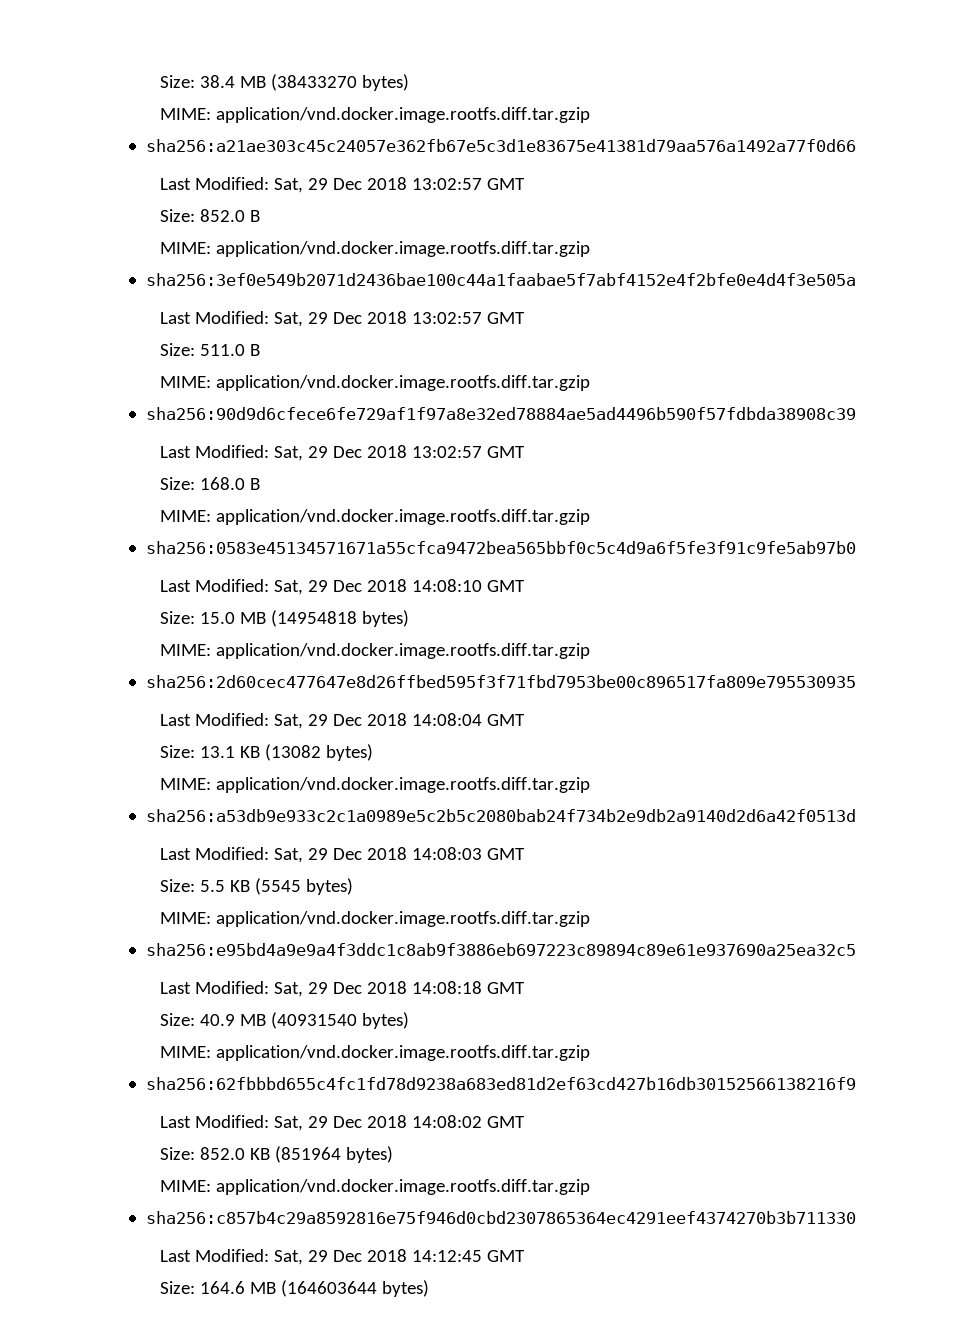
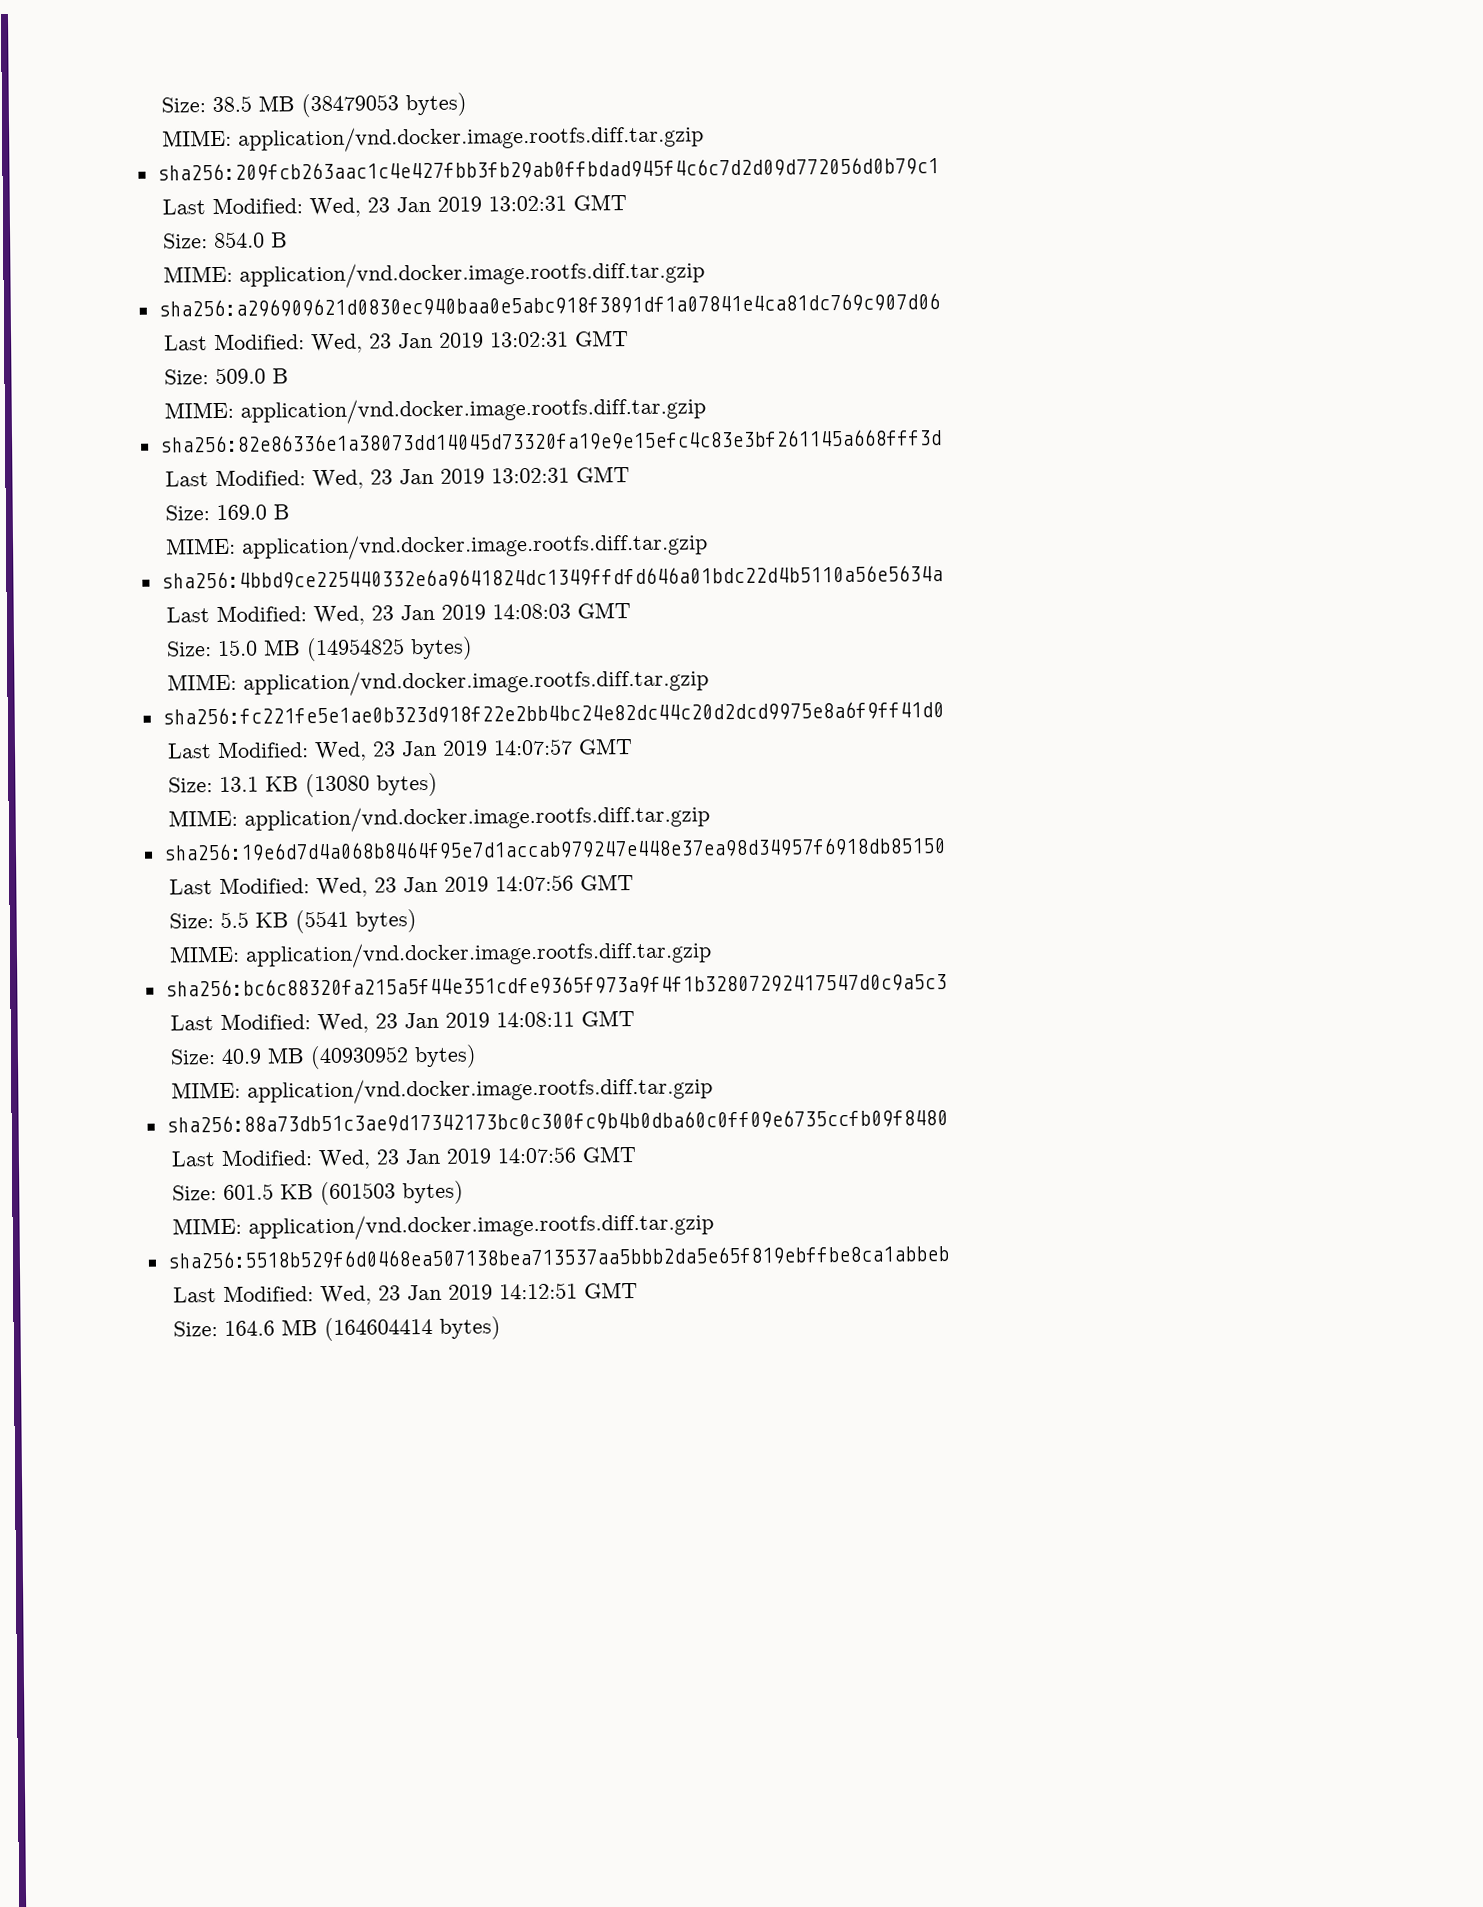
[160,74,410,91] [160,107,591,123] [146,139,857,152] [160,177,526,193] [160,209,261,222] [160,241,591,257] [146,273,857,286] [160,311,526,327] [160,343,261,356] [160,375,591,391] [146,407,857,420] [160,445,526,461] [160,477,261,490] [160,509,591,525] [146,541,857,554] [160,579,483,595] Size: 38.4 MB (38433270 bytes) // MIME: application/vnd.docker.image.rootfs.diff.tar.gzip // sha256:a21ae303c45c24057e362fb67e5c3d1e83675e41381d79aa576a1492a77f0d66 // Last Modified: Sat, 29 Dec 2018 13:02:57 GMT // Size: 852.0 B // MIME: application/vnd.docker.image.rootfs.diff.tar.gzip // sha256:3ef0e549b2071d2436bae100c44a1faabae5f7abf4152e4f2bfe0e4d4f3e505a // Last Modified: Sat, 29 Dec 2018 13:02:57 GMT // Size: 511.0 B // MIME: application/vnd.docker.image.rootfs.diff.tar.gzip // sha256:90d9d6cfece6fe729af1f97a8e32ed78884ae5ad4496b590f57fdbda38908c39 // Last Modified: Sat, 29 Dec 2018 13:02:57 GMT // Size: 168.0 B // MIME: application/vnd.docker.image.rootfs.diff.tar.gzip // sha256:0583e45134571671a55cfca9472bea565bbf0c5c4d9a6f5fe3f91c9fe5ab97b0 // Last Modified: Sat, 29 Dec 2018 14:08:10 -> [160,92,467,118] [161,124,704,153] [157,157,940,182] [161,194,627,218] [162,231,288,249] [162,260,705,289] [158,293,941,318] [163,330,629,354] [163,367,289,385] [163,396,706,425] [160,429,943,454] [164,466,630,490] [164,504,290,521] [164,532,708,561] [161,565,944,590] [165,603,571,626] Size: 38.5 MB (38479053 bytes) // MIME: application/vnd.docker.image.rootfs.diff.tar.gzip // sha256:209fcb263aac1c4e427fbb3fb29ab0ffbdad945f4c6c7d2d09d772056d0b79c1 // Last Modified: Wed, 23 Jan 2019 13:02:31 GMT // Size: 854.0 B // MIME: application/vnd.docker.image.rootfs.diff.tar.gzip // sha256:a296909621d0830ec940baa0e5abc918f3891df1a07841e4ca81dc769c907d06 // Last Modified: Wed, 23 Jan 2019 13:02:31 GMT // Size: 509.0 B // MIME: application/vnd.docker.image.rootfs.diff.tar.gzip // sha256:82e86336e1a38073dd14045d73320fa19e9e15efc4c83e3bf261145a668fff3d // Last Modified: Wed, 23 Jan 2019 13:02:31 GMT // Size: 169.0 B // MIME: application/vnd.docker.image.rootfs.diff.tar.gzip // sha256:4bbd9ce225440332e6a9641824dc1349ffdfd646a01bdc22d4b5110a56e5634a // Last Modified: Wed, 23 Jan 2019 14:08:03
[271,610,410,627] [160,643,591,659] [146,675,857,688] [160,713,483,729] (14954818 bytes) // MIME: application/vnd.docker.image.rootfs.diff.tar.gzip // sha256:2d60cec477647e8d26ffbed595f3f71fbd7953be00c896517fa809e795530935 // Last Modified: Sat, 29 Dec 2018 14:08:04 -> [305,636,473,662] [166,668,709,697] [162,701,945,726] [166,738,573,762] (14954825 bytes) // MIME: application/vnd.docker.image.rootfs.diff.tar.gzip // sha256:fc221fe5e1ae0b323d918f22e2bb4bc24e82dc44c20d2dcd9975e8a6f9ff41d0 // Last Modified: Wed, 23 Jan 2019 14:07:57
[265,744,374,761] [160,777,591,793] [146,809,857,822] [160,847,483,863] (13082 bytes) // MIME: application/vnd.docker.image.rootfs.diff.tar.gzip // sha256:a53db9e933c2c1a0989e5c2b5c2080bab24f734b2e9db2a9140d2d6a42f0513d // Last Modified: Sat, 29 Dec 2018 14:08:03 -> [304,772,438,798] [167,804,710,833] [163,837,947,862] [168,874,574,898] (13080 bytes) // MIME: application/vnd.docker.image.rootfs.diff.tar.gzip // sha256:19e6d7d4a068b8464f95e7d1accab979247e448e37ea98d34957f6918db85150 // Last Modified: Wed, 23 Jan 2019 14:07:56
[255,878,354,895] [160,911,591,927] [146,943,857,956] [160,981,483,997] (5545 bytes) // MIME: application/vnd.docker.image.rootfs.diff.tar.gzip // sha256:e95bd4a9e9a4f3ddc1c8ab9f3886eb697223c89894c89e61e937690a25ea32c5 // Last Modified: Sat, 29 Dec 2018 14:08:18 -> [294,909,417,934] [168,940,712,969] [165,973,948,998] [169,1011,575,1034] (5541 bytes) // MIME: application/vnd.docker.image.rootfs.diff.tar.gzip // sha256:bc6c88320fa215a5f44e351cdfe9365f973a9f4f1b32807292417547d0c9a5c3 // Last Modified: Wed, 23 Jan 2019 14:08:11
[271,1012,410,1029] [160,1045,591,1061] [146,1077,857,1090] [160,1115,526,1131] [160,1146,394,1163] [160,1179,591,1195] [146,1211,857,1224] [160,1249,483,1265] (40931540 bytes) // MIME: application/vnd.docker.image.rootfs.diff.tar.gzip // sha256:62fbbbd655c4fc1fd78d9238a683ed81d2ef63cd427b16db30152566138216f9 // Last Modified: Sat, 29 Dec 2018 14:08:02 GMT // Size: 852.0 KB (851964 bytes) // MIME: application/vnd.docker.image.rootfs.diff.tar.gzip // sha256:c857b4c29a8592816e75f946d0cbd2307865364ec4291eef4374270b3b711330 // Last Modified: Sat, 29 Dec 2018 14:12:45 -> [309,1044,477,1070] [170,1076,713,1105] [166,1109,949,1134] [170,1146,636,1170] [171,1180,464,1206] [171,1212,714,1241] [167,1245,950,1270] [172,1282,578,1306] (40930952 bytes) // MIME: application/vnd.docker.image.rootfs.diff.tar.gzip // sha256:88a73db51c3ae9d17342173bc0c300fc9b4b0dba60c0ff09e6735ccfb09f8480 // Last Modified: Wed, 23 Jan 2019 14:07:56 GMT // Size: 601.5 KB (601503 bytes) // MIME: application/vnd.docker.image.rootfs.diff.tar.gzip // sha256:5518b529f6d0468ea507138bea713537aa5bbb2da5e65f819ebffbe8ca1abbeb // Last Modified: Wed, 23 Jan 2019 14:12:51
[281,1280,378,1297] (164603644 -> [323,1316,433,1342] (164604414

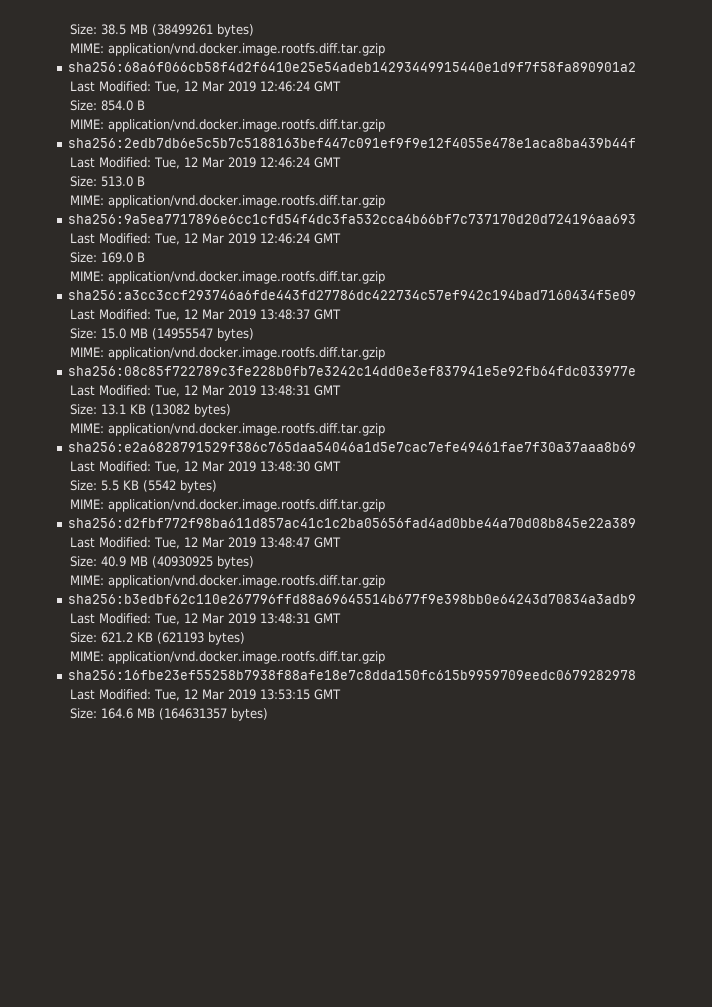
[300,92,467,118] [161,124,704,153] [157,157,940,182] [161,195,567,218] (38479053 bytes) // MIME: application/vnd.docker.image.rootfs.diff.tar.gzip // sha256:209fcb263aac1c4e427fbb3fb29ab0ffbdad945f4c6c7d2d09d772056d0b79c1 // Last Modified: Wed, 23 Jan 2019 13:02:31 -> [152,24,255,37] [70,43,386,56] [67,62,636,72] [70,81,311,93] (38499261 bytes) // MIME: application/vnd.docker.image.rootfs.diff.tar.gzip // sha256:68a6f066cb58f4d2f6410e25e54adeb14293449915440e1d9f7f58fa890901a2 // Last Modified: Tue, 12 Mar 2019 12:46:24
[158,293,941,318] [163,330,629,354] [163,367,289,385] [163,396,706,425] [160,429,943,454] [164,467,570,490] sha256:a296909621d0830ec940baa0e5abc918f3891df1a07841e4ca81dc769c907d06 // Last Modified: Wed, 23 Jan 2019 13:02:31 GMT // Size: 509.0 B // MIME: application/vnd.docker.image.rootfs.diff.tar.gzip // sha256:82e86336e1a38073dd14045d73320fa19e9e15efc4c83e3bf261145a668fff3d // Last Modified: Wed, 23 Jan 2019 13:02:31 -> [67,138,636,148] [70,157,342,169] [70,176,146,187] [70,195,386,208] [67,214,636,224] [70,233,311,245] sha256:2edb7db6e5c5b7c5188163bef447c091ef9f9e12f4055e478e1aca8ba439b44f // Last Modified: Tue, 12 Mar 2019 12:46:24 GMT // Size: 513.0 B // MIME: application/vnd.docker.image.rootfs.diff.tar.gzip // sha256:9a5ea7717896e6cc1cfd54f4dc3fa532cca4b66bf7c737170d20d724196aa693 // Last Modified: Tue, 12 Mar 2019 12:46:24
[161,565,944,590] [165,603,571,626] sha256:4bbd9ce225440332e6a9641824dc1349ffdfd646a01bdc22d4b5110a56e5634a // Last Modified: Wed, 23 Jan 2019 14:08:03 -> [67,290,636,300] [70,309,311,321] sha256:a3cc3ccf293746a6fde443fd27786dc422734c57ef942c194bad7160434f5e09 // Last Modified: Tue, 12 Mar 2019 13:48:37
[305,636,473,662] [166,668,709,697] [162,701,945,726] [166,738,573,762] (14954825 bytes) // MIME: application/vnd.docker.image.rootfs.diff.tar.gzip // sha256:fc221fe5e1ae0b323d918f22e2bb4bc24e82dc44c20d2dcd9975e8a6f9ff41d0 // Last Modified: Wed, 23 Jan 2019 14:07:57 -> [152,328,255,341] [70,347,386,360] [67,366,636,376] [70,385,311,397] (14955547 bytes) // MIME: application/vnd.docker.image.rootfs.diff.tar.gzip // sha256:08c85f722789c3fe228b0fb7e3242c14dd0e3ef837941e5e92fb64fdc033977e // Last Modified: Tue, 12 Mar 2019 13:48:31
[304,772,438,798] [167,804,710,833] [163,837,947,862] [168,874,574,898] (13080 bytes) // MIME: application/vnd.docker.image.rootfs.diff.tar.gzip // sha256:19e6d7d4a068b8464f95e7d1accab979247e448e37ea98d34957f6918db85150 // Last Modified: Wed, 23 Jan 2019 14:07:56 -> [150,404,232,417] [70,423,386,436] [67,442,636,452] [70,461,311,473] (13082 bytes) // MIME: application/vnd.docker.image.rootfs.diff.tar.gzip // sha256:e2a6828791529f386c765daa54046a1d5e7cac7efe49461fae7f30a37aaa8b69 // Last Modified: Tue, 12 Mar 2019 13:48:30
[294,909,417,934] [168,940,712,969] [165,973,948,998] [169,1011,575,1034] (5541 bytes) // MIME: application/vnd.docker.image.rootfs.diff.tar.gzip // sha256:bc6c88320fa215a5f44e351cdfe9365f973a9f4f1b32807292417547d0c9a5c3 // Last Modified: Wed, 23 Jan 2019 14:08:11 -> [143,480,218,493] [70,499,386,512] [67,518,636,528] [70,537,311,549] (5542 bytes) // MIME: application/vnd.docker.image.rootfs.diff.tar.gzip // sha256:d2fbf772f98ba611d857ac41c1c2ba05656fad4ad0bbe44a70d08b845e22a389 // Last Modified: Tue, 12 Mar 2019 13:48:47
[309,1044,477,1070] [170,1076,713,1105] [166,1109,949,1134] [170,1146,636,1170] [171,1180,464,1206] [171,1212,714,1241] [167,1245,950,1270] [172,1282,578,1306] (40930952 bytes) // MIME: application/vnd.docker.image.rootfs.diff.tar.gzip // sha256:88a73db51c3ae9d17342173bc0c300fc9b4b0dba60c0ff09e6735ccfb09f8480 // Last Modified: Wed, 23 Jan 2019 14:07:56 GMT // Size: 601.5 KB (601503 bytes) // MIME: application/vnd.docker.image.rootfs.diff.tar.gzip // sha256:5518b529f6d0468ea507138bea713537aa5bbb2da5e65f819ebffbe8ca1abbeb // Last Modified: Wed, 23 Jan 2019 14:12:51 -> [152,556,255,569] [70,575,386,588] [67,594,636,604] [70,613,342,625] [70,632,246,645] [70,651,386,664] [67,670,636,680] [70,689,311,701] (40930925 bytes) // MIME: application/vnd.docker.image.rootfs.diff.tar.gzip // sha256:b3edbf62c110e267796ffd88a69645514b677f9e398bb0e64243d70834a3adb9 // Last Modified: Tue, 12 Mar 2019 13:48:31 GMT // Size: 621.2 KB (621193 bytes) // MIME: application/vnd.docker.image.rootfs.diff.tar.gzip // sha256:16fbe23ef55258b7938f88afe18e7c8dda150fc615b9959709eedc0679282978 // Last Modified: Tue, 12 Mar 2019 13:53:15
[323,1316,433,1342] (164604414 -> [159,708,228,720] (164631357

